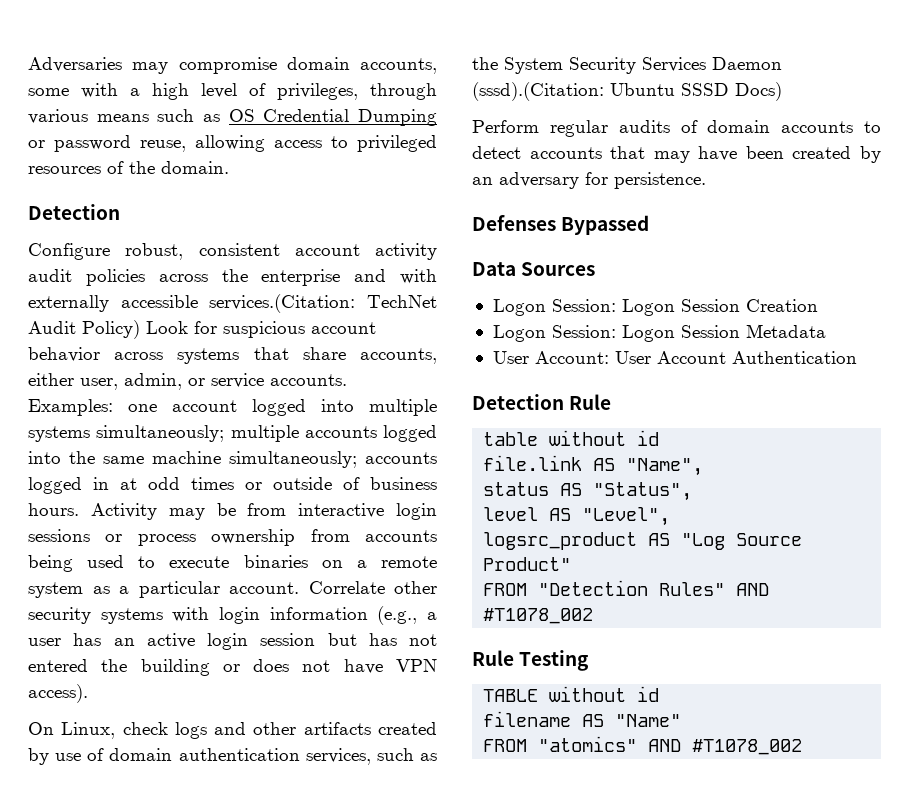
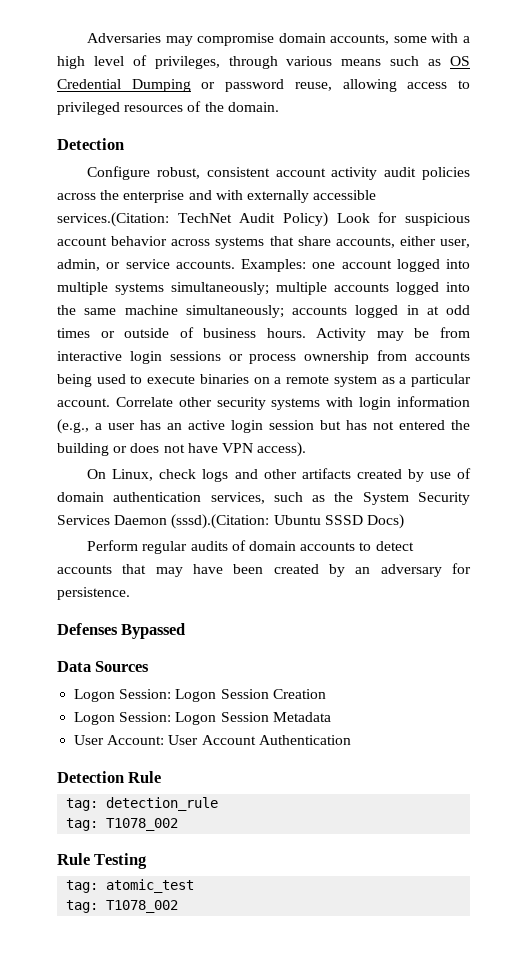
[483,430,660,446] [483,455,704,476] [483,482,693,501] [483,507,671,526] [483,532,803,550] [483,557,572,571] [483,580,770,596] [483,608,594,624] [472,650,590,671] [483,686,660,702] [483,711,682,727] [483,736,803,755] table without id // file.link AS "Name", // status AS "Status", // level AS "Level", // logsrc_product AS "Log Source Product" // FROM "Detection Rules" AND #T1078_002 // Rule Testing // TABLE without id // filename AS "Name" // FROM "atomics" AND #T1078_002 -> [66,797,219,811] [66,818,179,831] [57,853,148,869] [66,879,195,893] [66,900,179,913] tag: detection_rule // tag: T1078_002 // Rule Testing // tag: atomic_test // tag: T1078_002

